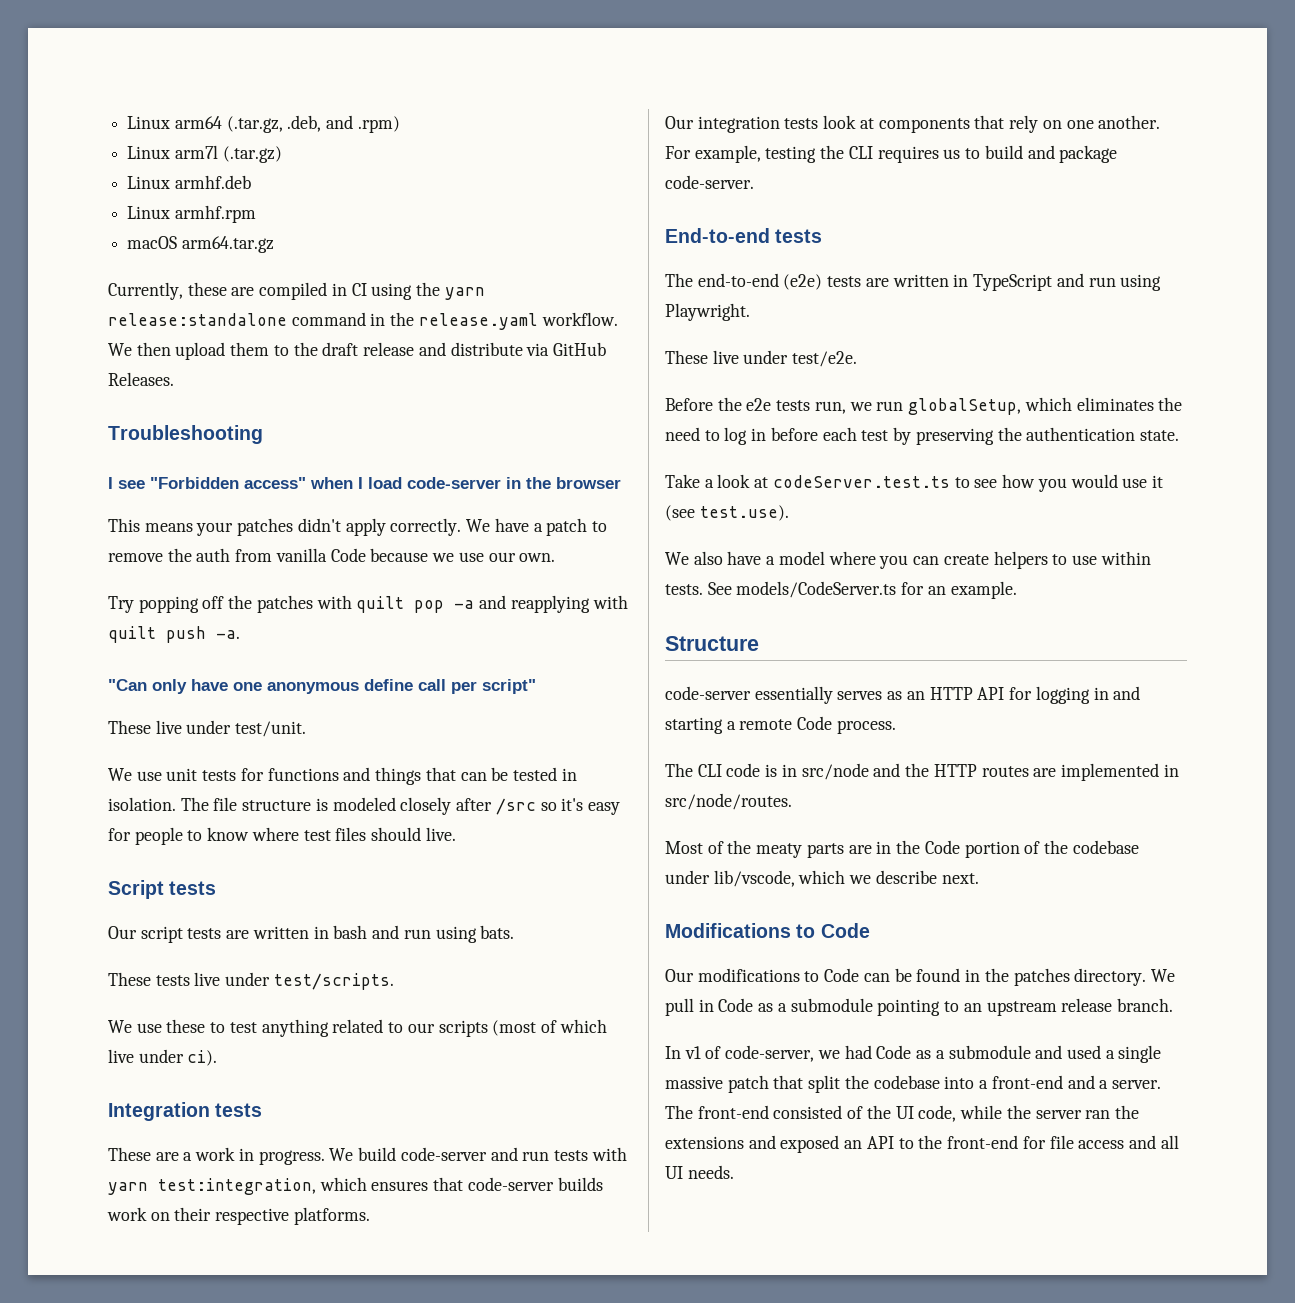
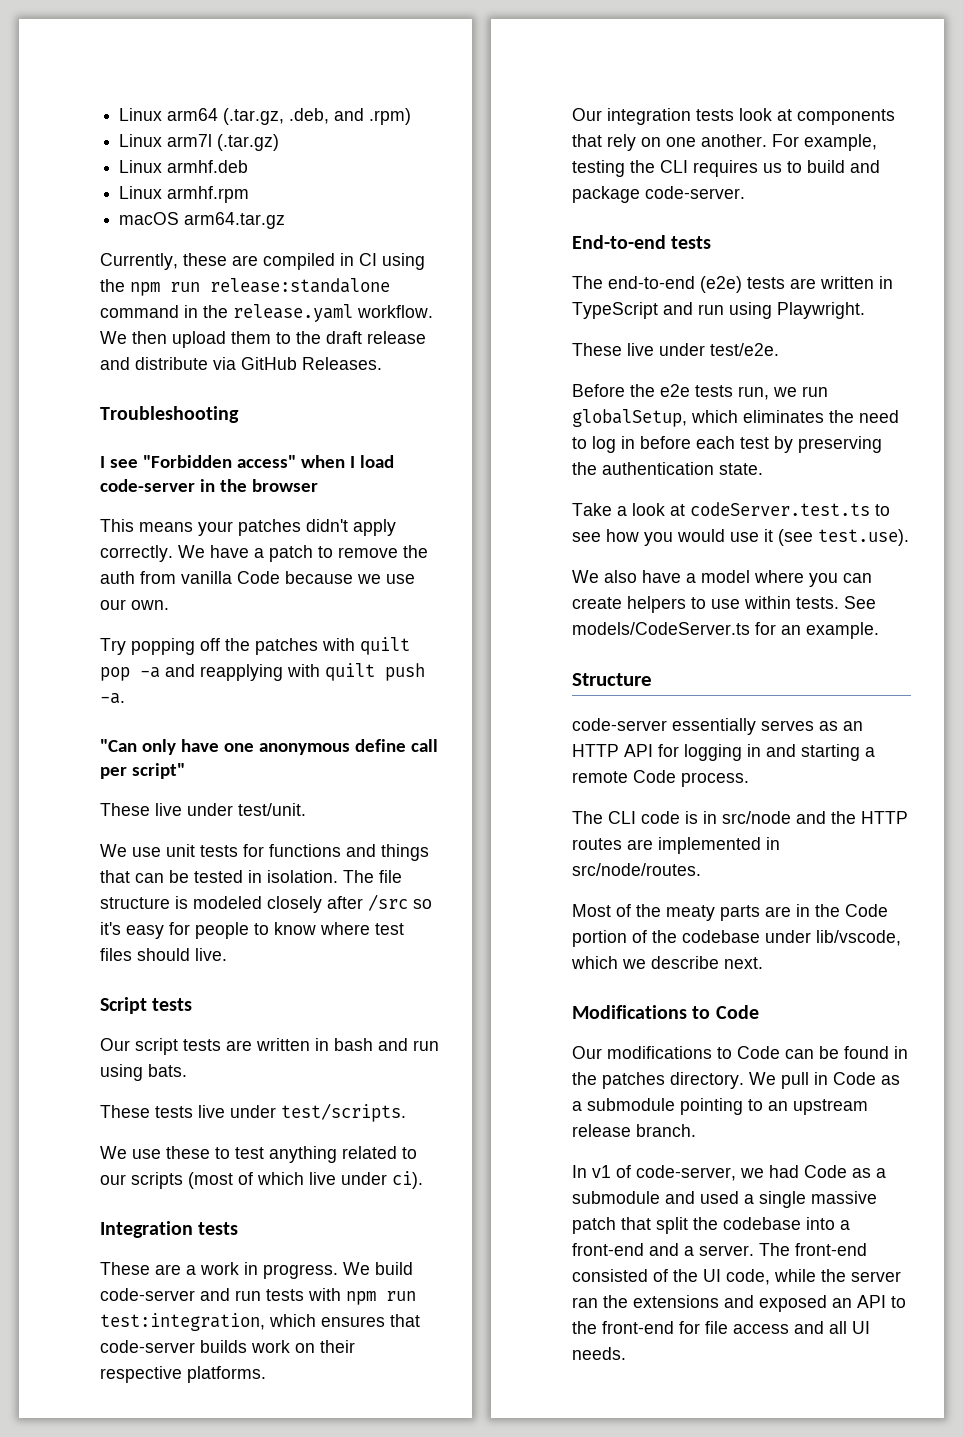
[444,287,485,300] yarn -> [130,282,200,296] npm run
[108,1182,148,1195] yarn -> [346,1291,416,1305] npm run

